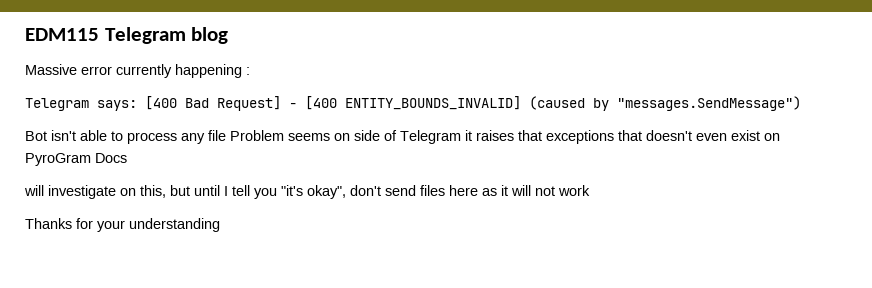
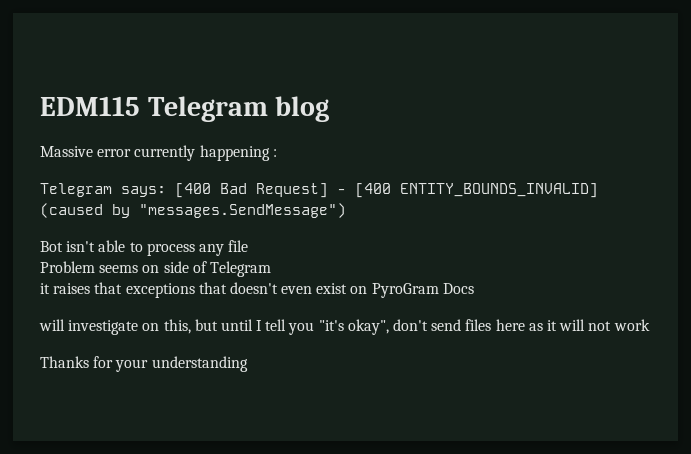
(226, 135) none -> (249, 246) //
(461, 137) none -> (271, 269) //

